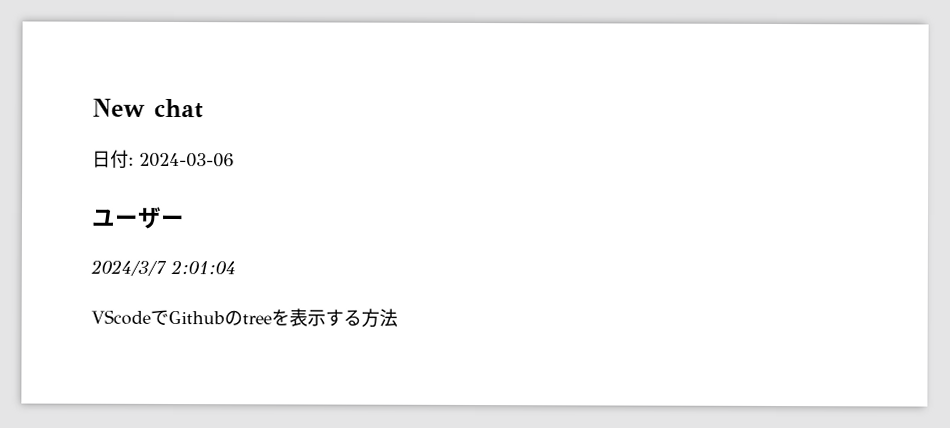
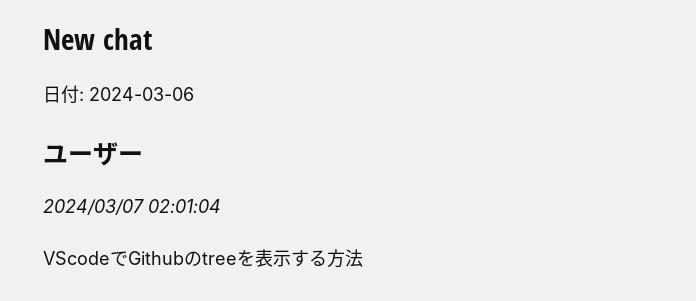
[90,259,236,276] 2024/3/7 2:01:04 -> [43,199,221,215] 2024/03/07 02:01:04

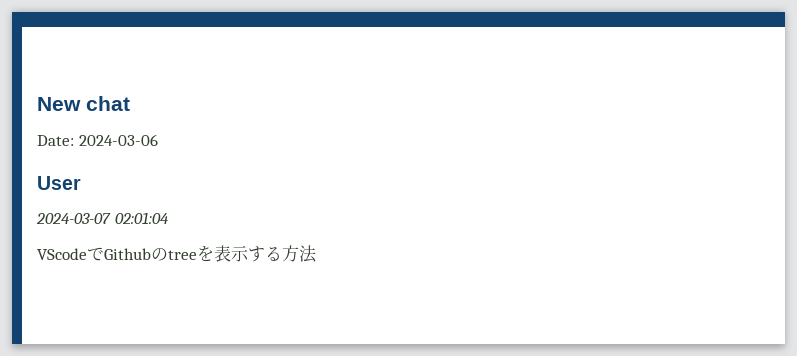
[43,85,84,104] 日付: -> [37,135,74,146] Date:
[43,142,143,166] [43,199,144,215] ユーザー // 2024/03/07 -> [37,176,81,190] [36,213,111,224] User // 2024-03-07

